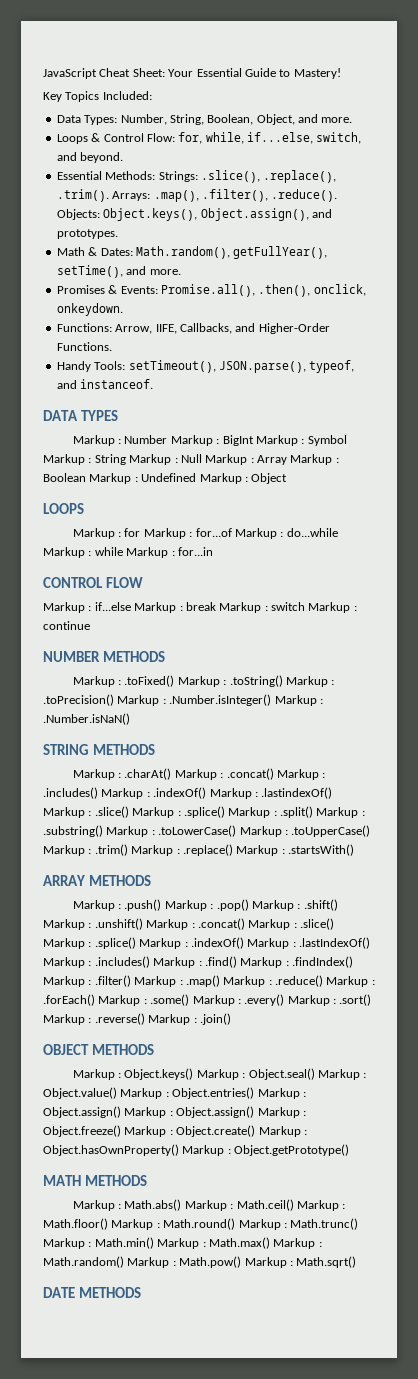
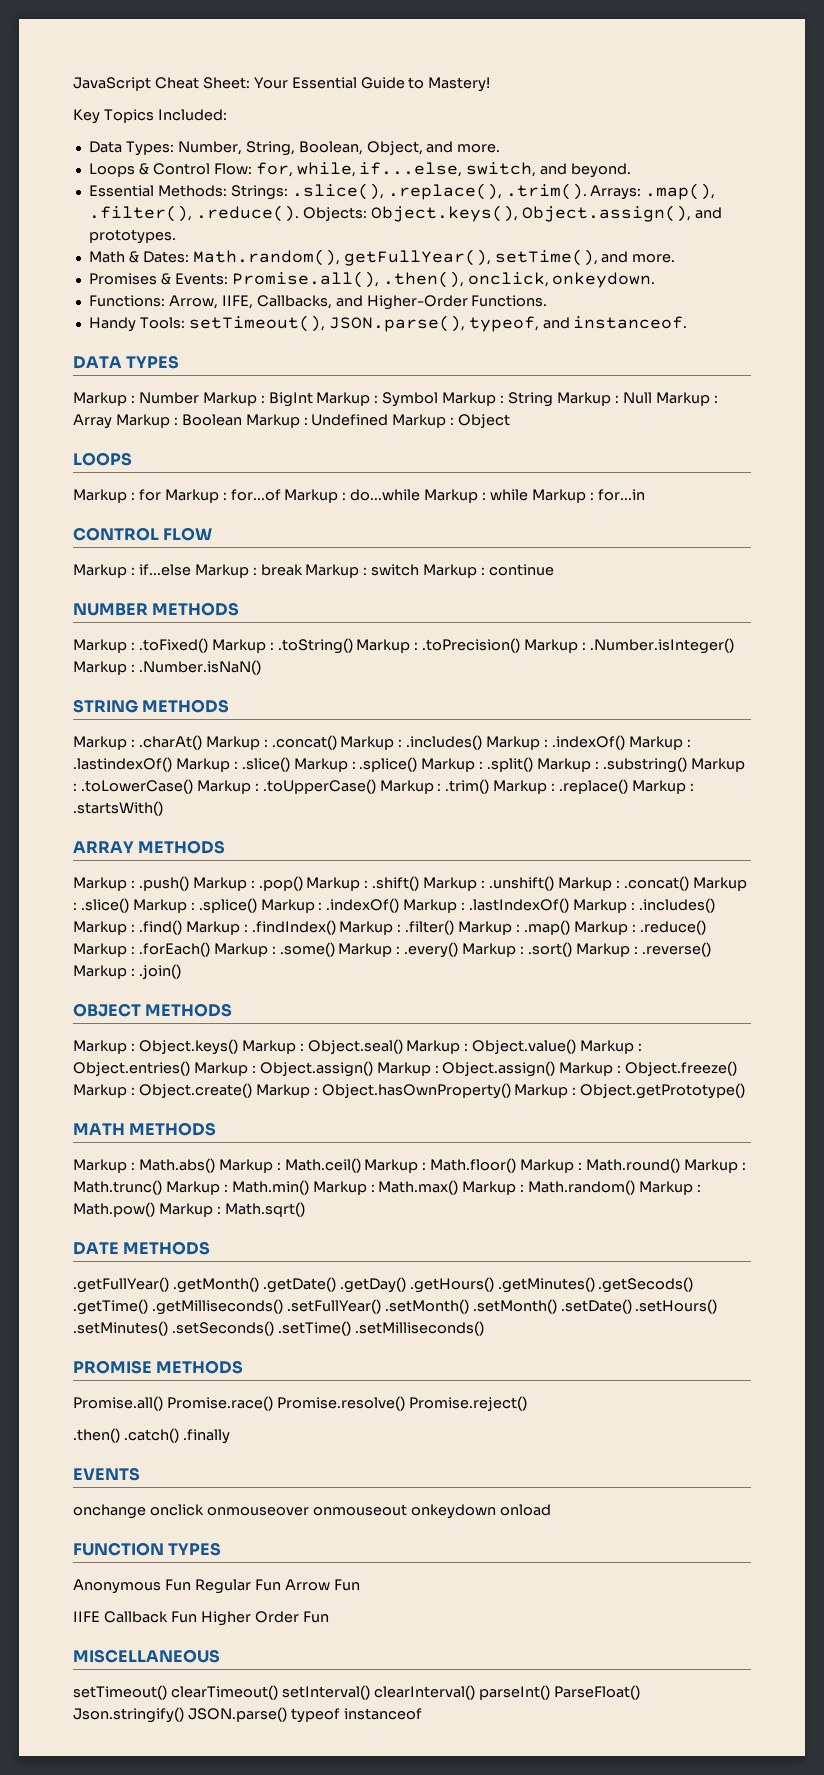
(141, 1292) none -> [73,1277,694,1293] [73,1299,718,1315] [73,1321,484,1336] [73,1360,244,1374] [73,1396,527,1411] [73,1428,230,1444] [73,1467,140,1481] [73,1504,551,1519] [73,1542,222,1556] [73,1579,360,1594] [73,1611,329,1626] [73,1649,220,1663] [73,1685,640,1700] [73,1707,422,1723] // .getFullYear() .getMonth() .getDate() .getDay() .getHours() .getMinutes() .getSecods() .getTime() .getMilliseconds() .setFullYear() .setMonth() .setMonth() .setDate() .setHours() .setMinutes() .setSeconds() .setTime() .setMilliseconds() // PROMISE METHODS // Promise.all() Promise.race() Promise.resolve() Promise.reject() // .then() .catch() .finally // EVENTS // onchange onclick onmouseover onmouseout onkeydown onload // FUNCTION TYPES // Anonymous Fun Regular Fun Arrow Fun // IIFE Callback Fun Higher Order Fun // MISCELLANEOUS // setTimeout() clearTimeout() setInterval() clearInterval() parseInt() ParseFloat() Json.stringify() JSON.parse() typeof instanceof

